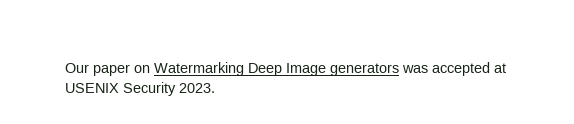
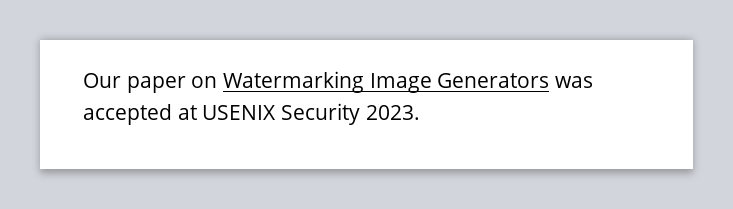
[248,63,399,76] Deep Image generators -> [369,73,550,93] Image Generators

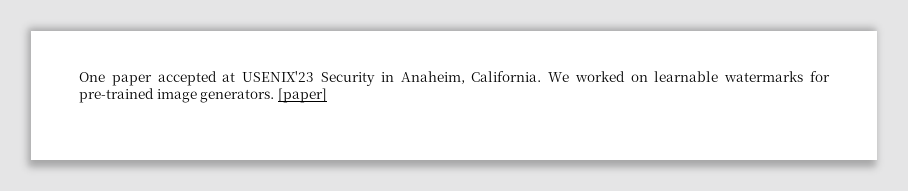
[83,71,594,93] [83,103,420,125] Our paper on Watermarking Image Generators was accepted at USENIX Security 2023. -> [79,71,831,86] [79,88,327,103] One paper accepted at USENIX'23 Security in Anaheim, California. We worked on learnable watermarks for pre-trained image generators. [paper]

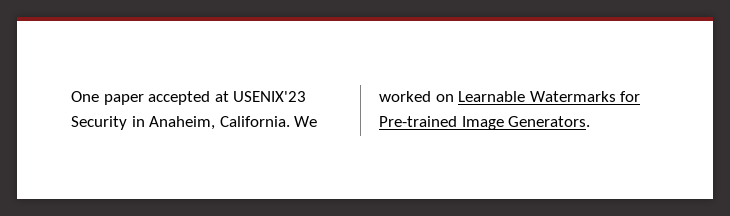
[654,71,831,82] [79,88,327,103] learnable watermarks for pre-trained image generators. [paper] -> [458,91,641,102] [379,116,591,130] Learnable Watermarks for Pre-trained Image Generators.

